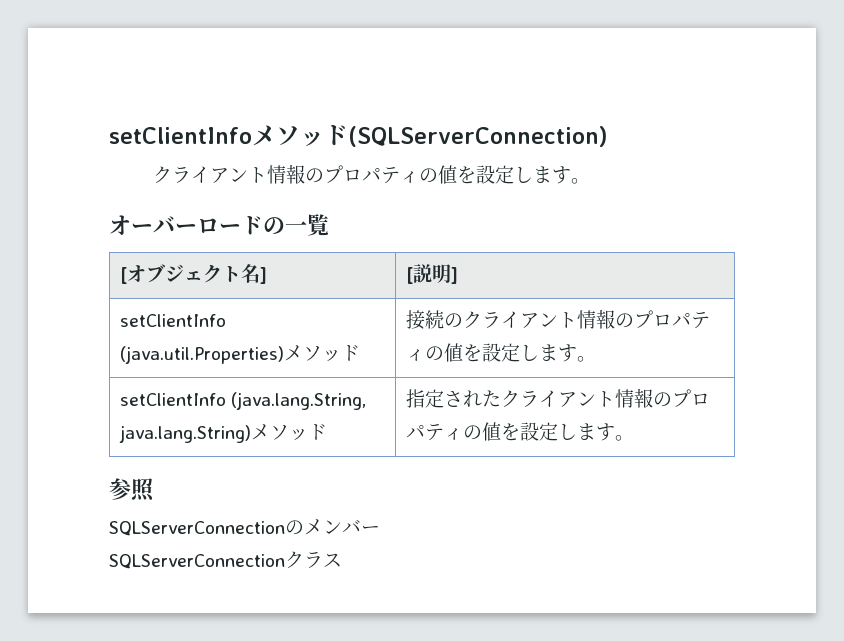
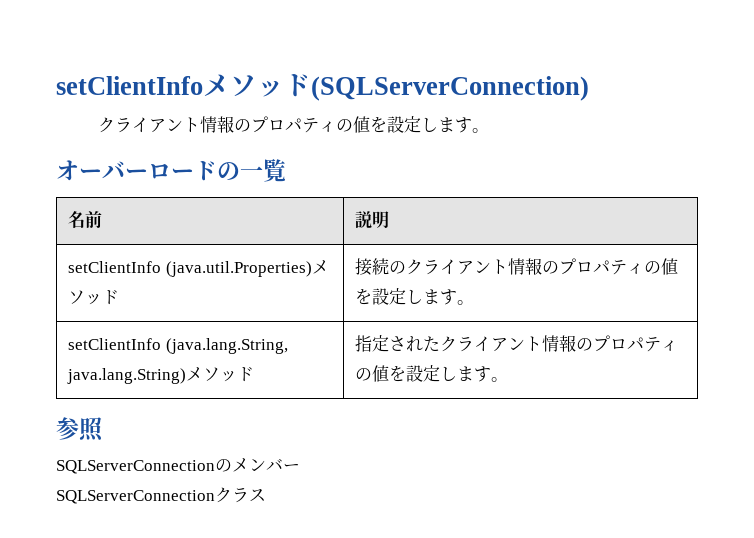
[119,264,267,284] [405,267,413,284] [オブジェクト名] | [ -> [67,211,102,228] 名前 |
[450,267,458,284] ] -> (389, 219) none

